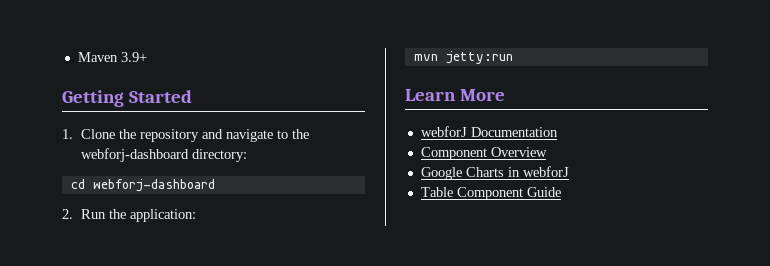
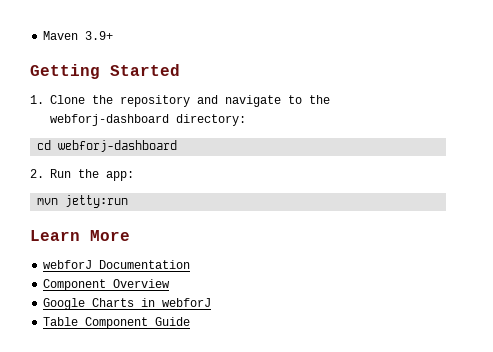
[130,209,197,222] application: -> [106,171,134,181] app:

